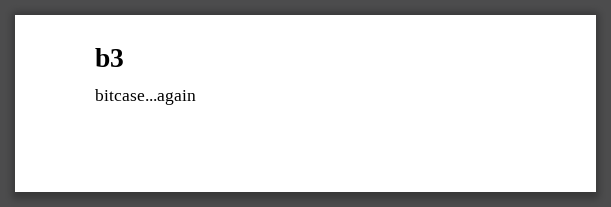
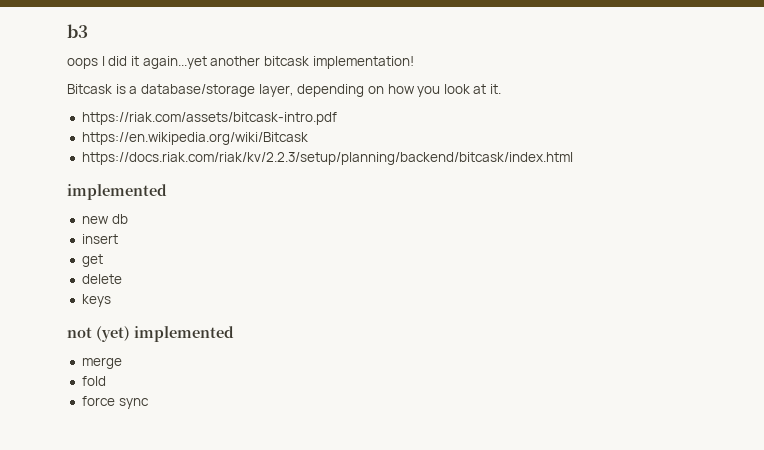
[95,89,196,105] bitcase...again -> [67,56,414,69] [67,84,502,97] [81,112,337,125] [81,132,308,145] [81,152,573,165] [67,184,167,200] [81,214,128,224] [81,234,118,244] [81,254,103,267] [81,274,122,284] [81,294,111,307] [67,326,234,342] [81,357,122,369] [81,376,106,386] [81,396,149,409] oops I did it again...yet another bitcask implementation! // Bitcask is a database/storage layer, depending on how you look at it. // https://riak.com/assets/bitcask-intro.pdf // https://en.wikipedia.org/wiki/Bitcask // https://docs.riak.com/riak/kv/2.2.3/setup/planning/backend/bitcask/index.html // implemented // new db // insert // get // delete // keys // not (yet) implemented // merge // fold // force sync

